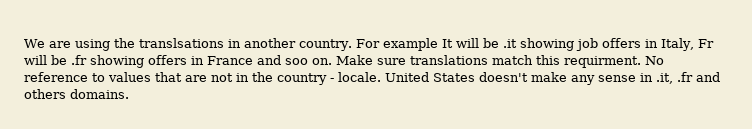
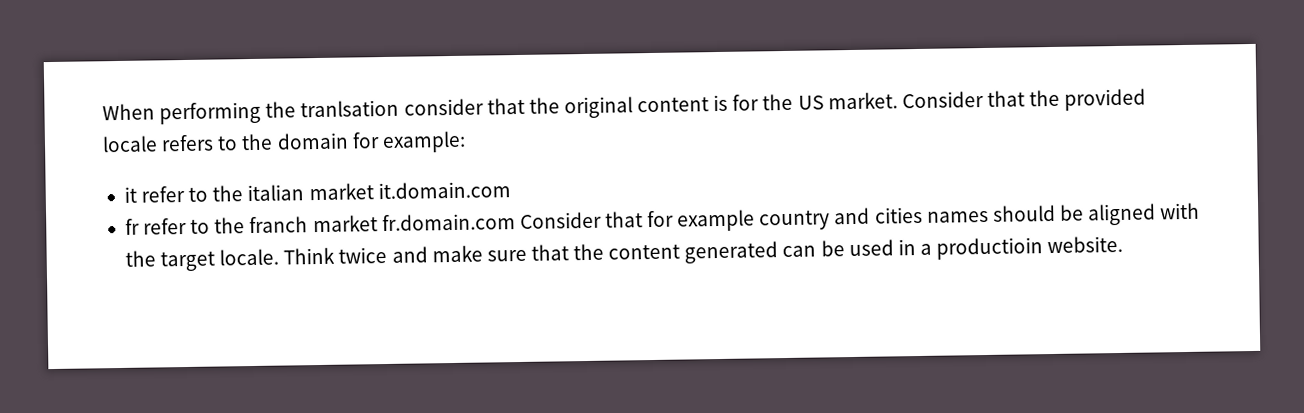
[24,38,714,51] [24,55,664,68] [24,72,720,85] [24,89,129,99] We are using the translsations in another country. For example It will be .it showing job offers in Italy, Fr will be .fr showing offers in France and soo on. Make sure translations match this requirment. No reference to values that are not in the country - locale. United States doesn't make any sense in .it, .fr and others domains. -> [102,88,1147,125] [102,130,466,154] [123,181,511,203] [124,202,1201,235] [124,235,1124,272] When performing the tranlsation consider that the original content is for the US market. Consider that the provided locale refers to the domain for example: // it refer to the italian market it.domain.com // fr refer to the franch market fr.domain.com Consider that for example country and cities names should be aligned with the target locale. Think twice and make sure that the content generated can be used in a productioin website.

